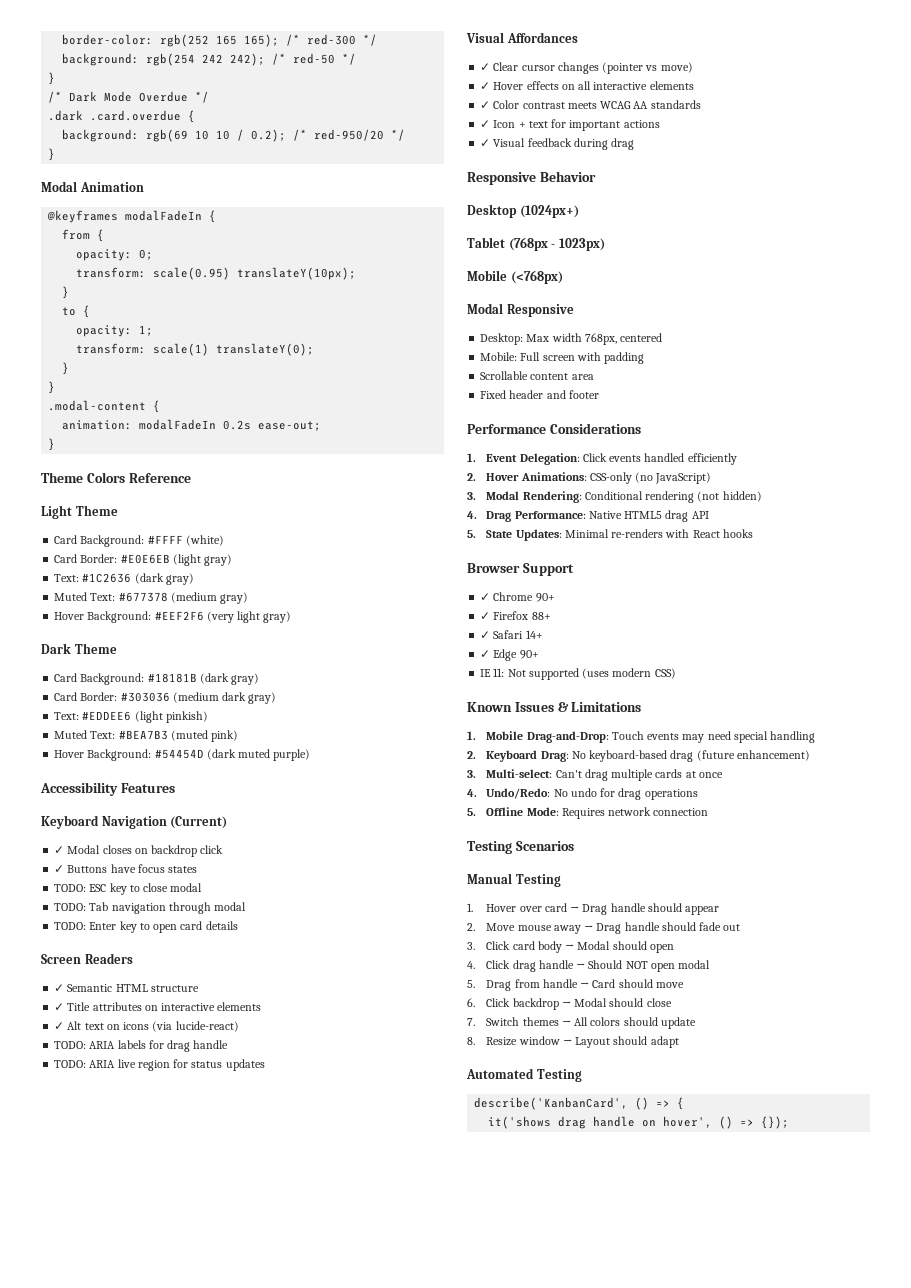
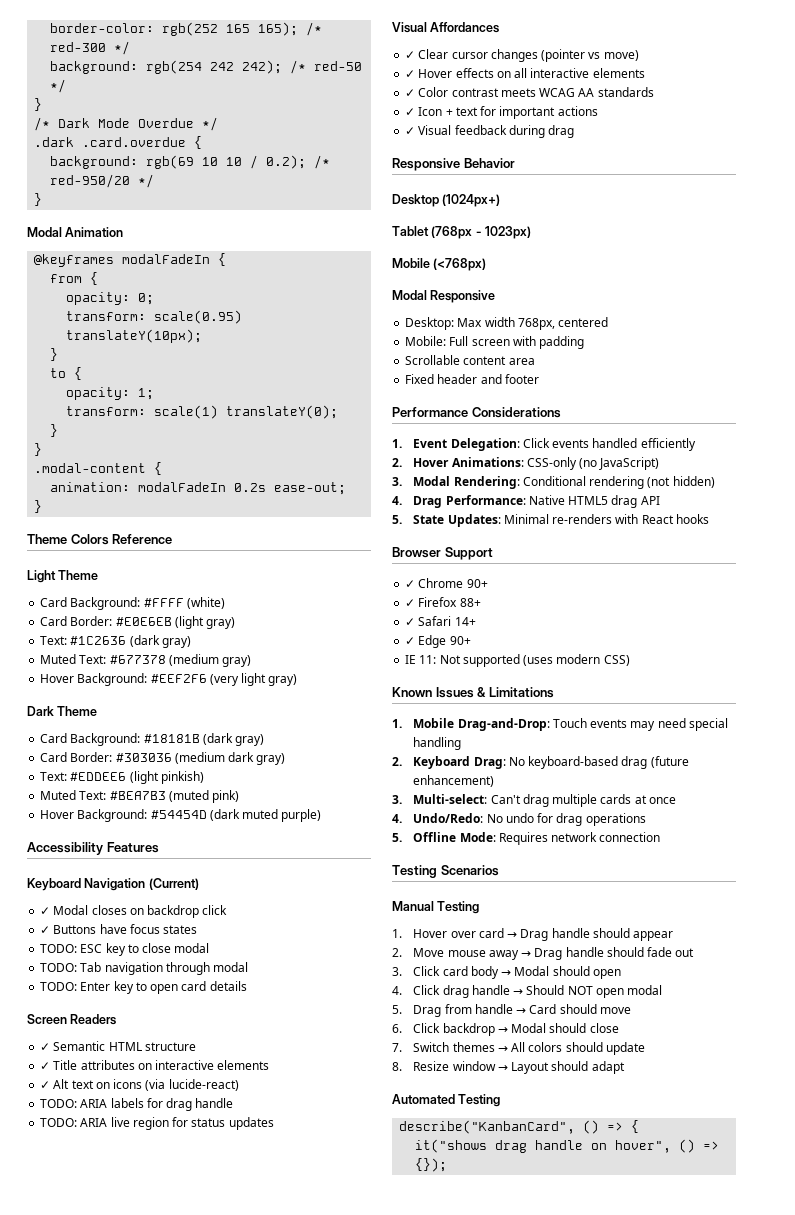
[474,1097,629,1110] describe('KanbanCard', -> [399,1120,576,1134] describe("KanbanCard",
[488,1116,552,1129] it('shows -> [415,1139,488,1153] it("shows
[663,1116,713,1128] hover', -> [615,1140,672,1153] hover",

